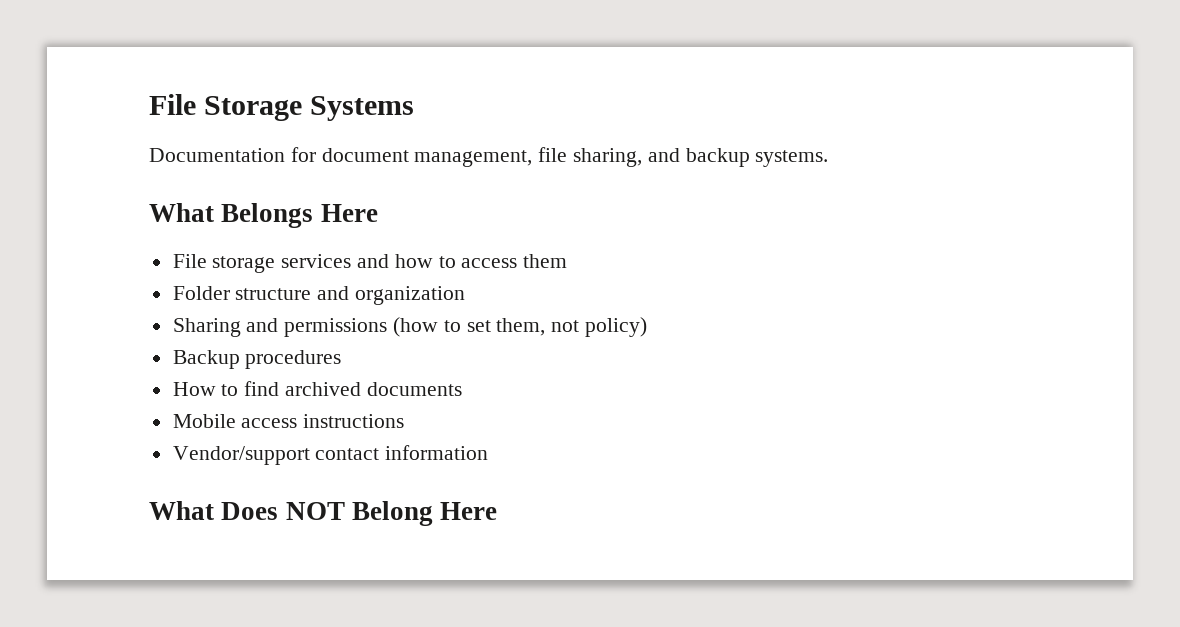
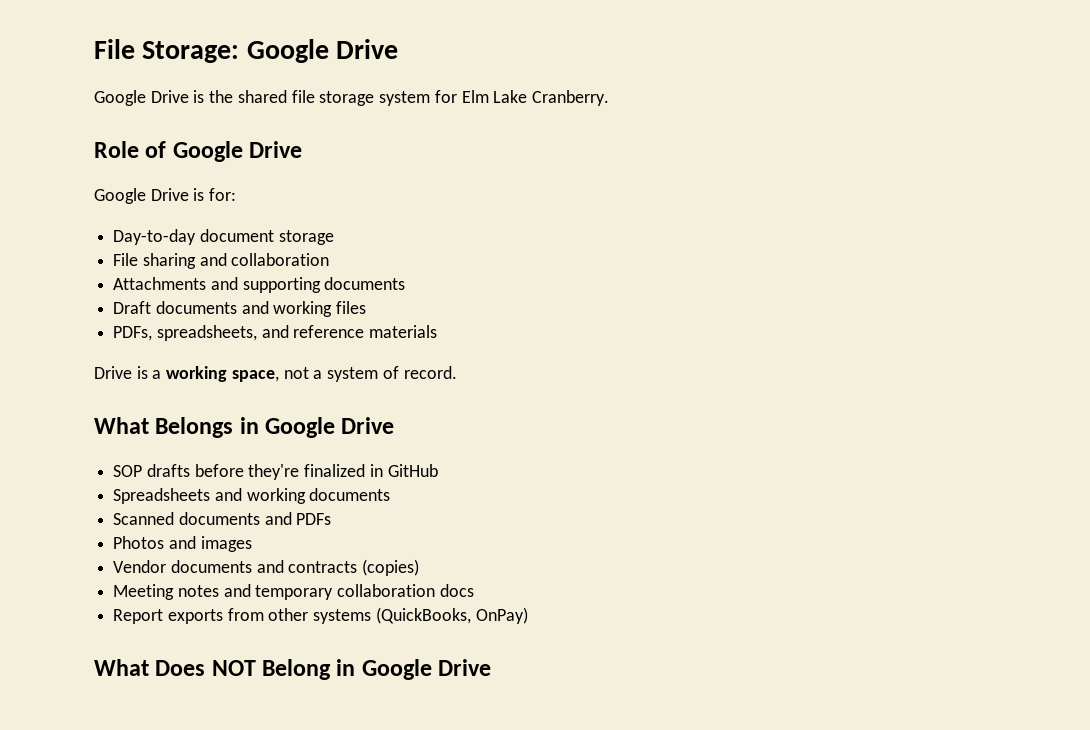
[149,94,415,121] [149,147,829,167] [149,203,378,228] [172,254,568,273] [172,286,466,305] [172,317,648,337] [172,350,342,369] [172,381,462,396] [172,414,405,428] [172,445,489,465] File Storage Systems // Documentation for document management, file sharing, and backup systems. // What Belongs Here // File storage services and how to access them // Folder structure and organization // Sharing and permissions (how to set them, not policy) // Backup procedures // How to find archived documents // Mobile access instructions // Vendor/support contact information -> [94,39,399,63] [94,90,609,106] [94,141,303,162] [94,188,237,204] [113,229,334,245] [113,253,330,269] [113,277,406,293] [113,301,367,317] [113,325,438,341] [94,366,457,382] [94,417,395,438] [113,464,438,480] [113,488,391,504] [113,512,332,525] [113,536,252,552] [113,559,420,576] [113,584,474,600] [113,607,528,624] File Storage: Google Drive // Google Drive is the shared file storage system for Elm Lake Cranberry. // Role of Google Drive // Google Drive is for: // Day-to-day document storage // File sharing and collaboration // Attachments and supporting documents // Draft documents and working files // PDFs, spreadsheets, and reference materials // Drive is a working space, not a system of record. // What Belongs in Google Drive // SOP drafts before they're finalized in GitHub // Spreadsheets and working documents // Scanned documents and PDFs // Photos and images // Vendor documents and contracts (copies) // Meeting notes and temporary collaboration docs // Report exports from other systems (QuickBooks, OnPay)
[440,502,498,520] Here -> [336,659,492,680] in Google Drive

